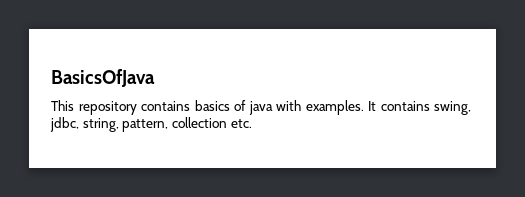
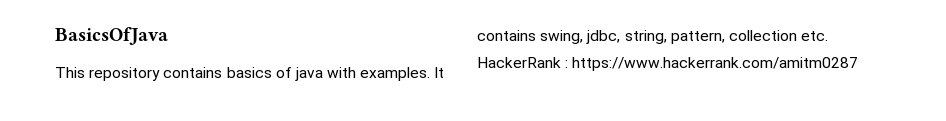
(252, 123) none -> [477,57,859,71] HackerRank : https://www.hackerrank.com/amitm0287

